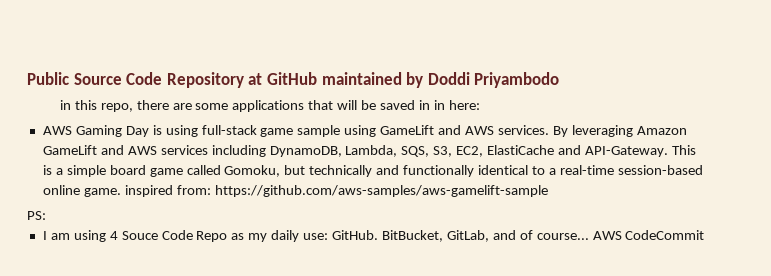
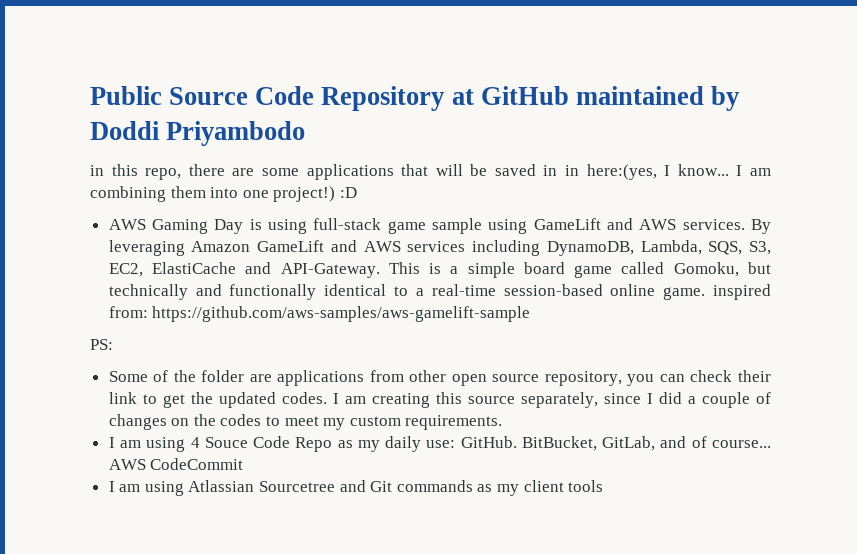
[448,100,480,110] here: -> [586,164,771,180] [90,186,357,202] here:(yes, I know... I am combining them into one project!) :D
(46, 215) none -> [108,370,771,386] [108,392,771,408] [108,414,503,430] // Some of the folder are applications from other open source repository, you can check their link to get the updated codes. I am creating this source separately, since I did a couple of changes on the codes to meet my custom requirements.
(705, 235) none -> [108,480,604,496] // I am using Atlassian Sourcetree and Git commands as my client tools

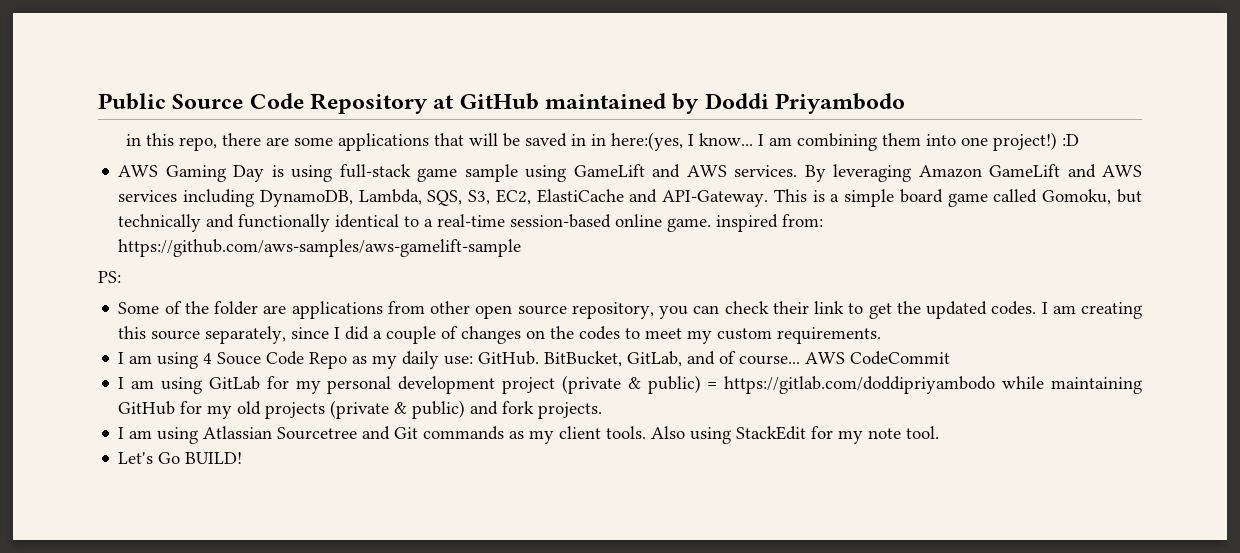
(244, 464) none -> [118,375,1142,394] [118,400,603,419] // I am using GitLab for my personal development project (private & public) = https://gitlab.com/doddipriyambodo while maintaining GitHub for my old projects (private & public) and fork projects.
[568,480,604,492] tools -> [606,426,940,444] [118,452,243,464] tools. Also using StackEdit for my note tool. // Let's Go BUILD!

